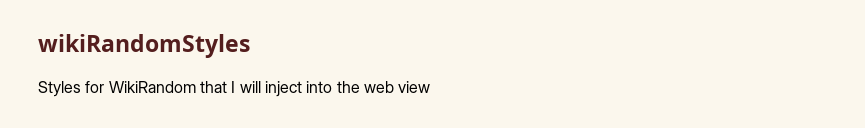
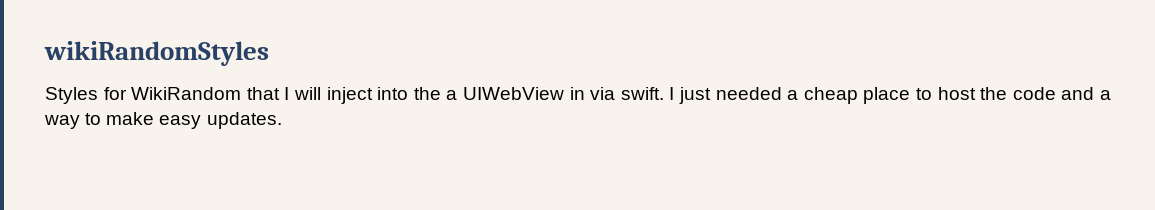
[363,81,431,93] web view -> [446,87,1112,104] [44,112,282,129] a UIWebView in via swift. I just needed a cheap place to host the code and a way to make easy updates.

